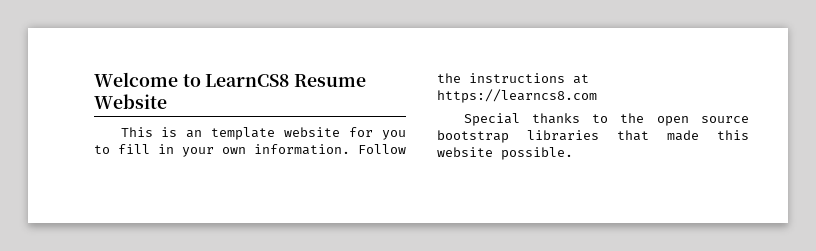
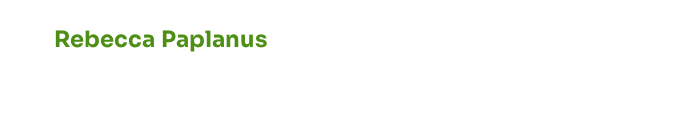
[94,72,367,87] [94,94,167,109] [120,127,406,140] [94,144,406,157] [437,73,589,84] [437,89,597,103] [463,113,749,126] [437,130,749,143] [437,147,573,160] Welcome to LearnCS8 Resume Website // This is an template website for you to fill in your own information. Follow the instructions at https://learncs8.com // Special thanks to the open source bootstrap libraries that made this website possible. -> [54,30,269,52] Rebecca Paplanus

